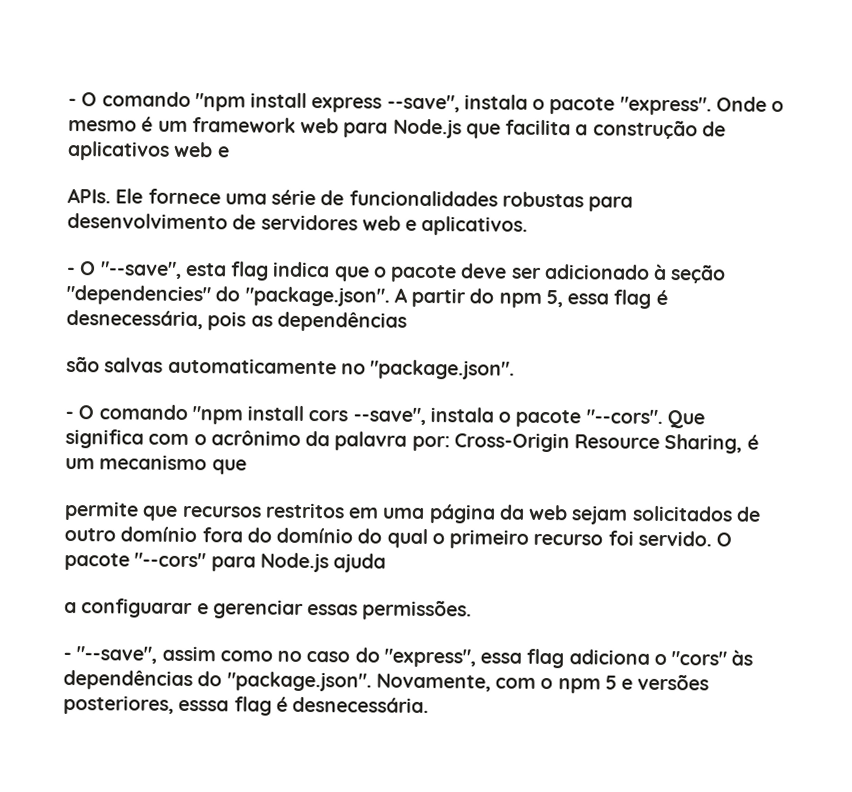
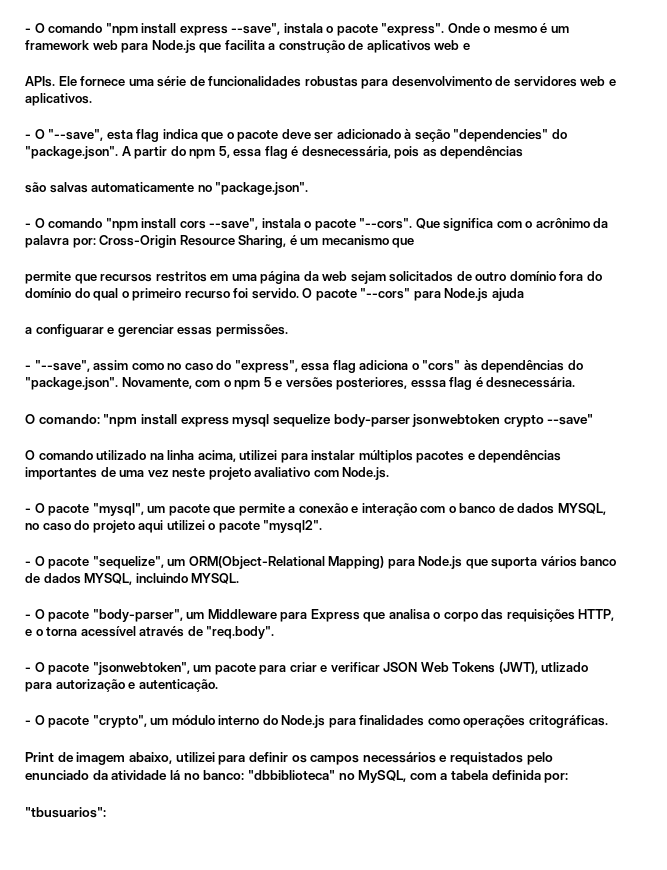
(430, 705) none -> [25,414,594,427] [25,450,562,463] [25,467,390,480] [25,503,606,516] [25,520,323,533] [25,556,617,569] [25,573,240,585] [25,609,615,622] [25,626,275,639] [25,662,589,675] [25,679,218,692] [25,715,608,728] [25,752,553,765] [25,770,569,783] [25,807,106,818] // O comando: "npm install express mysql sequelize body-parser jsonwebtoken crypto --save" // O comando utilizado na linha acima, utilizei para instalar múltiplos pacotes e dependências importantes de uma vez neste projeto avaliativo com Node.js. // - O pacote "mysql", um pacote que permite a conexão e interação com o banco de dados MYSQL, no caso do projeto aqui utilizei o pacote "mysql2". // - O pacote "sequelize", um ORM(Object-Relational Mapping) para Node.js que suporta vários banco de dados MYSQL, incluindo MYSQL. // - O pacote "body-parser", um Middleware para Express que analisa o corpo das requisições HTTP, e o torna acessível através de "req.body". // - O pacote "jsonwebtoken", um pacote para criar e verificar JSON Web Tokens (JWT), utlizado para autorização e autenticação. // - O pacote "crypto", um módulo interno do Node.js para finalidades como operações critográficas. // Print de imagem abaixo, utilizei para definir os campos necessários e requistados pelo enunciado da atividade lá no banco: "dbbiblioteca" no MySQL, com a tabela definida por: // "tbusuarios":

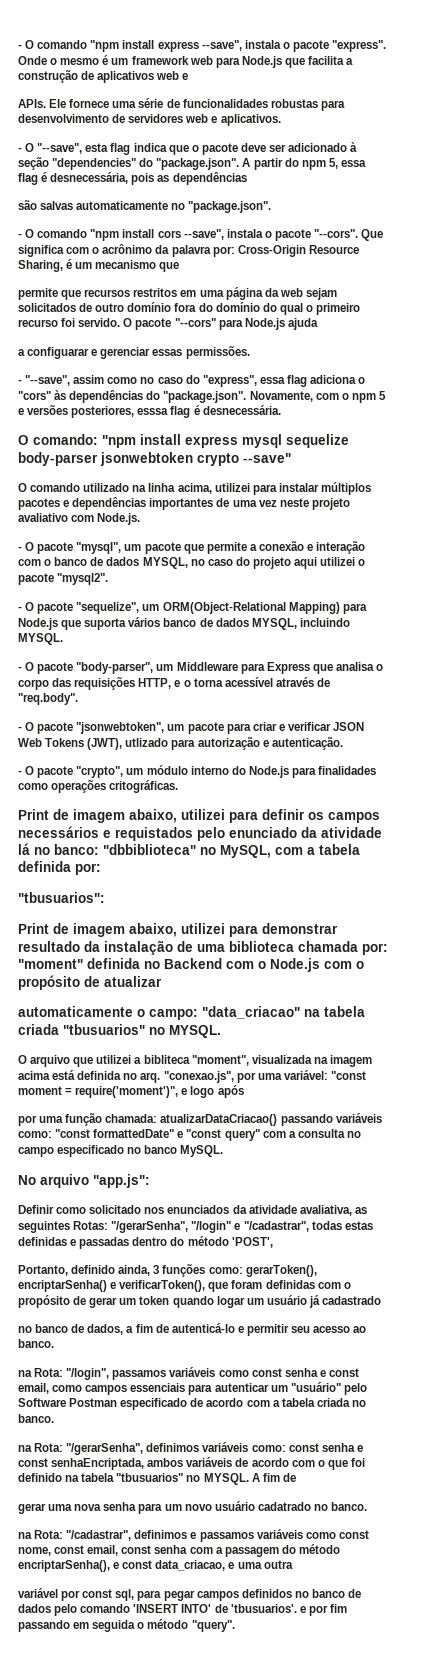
(106, 812) none -> [18,923,338,937] [18,940,388,955] [18,958,364,972] [18,975,162,990] [18,1006,365,1020] [18,1024,221,1038] [18,1055,372,1067] [18,1070,366,1083] [18,1085,244,1098] [18,1113,382,1126] [18,1129,361,1141] [18,1145,224,1157] [18,1174,150,1188] [18,1205,367,1216] [18,1221,373,1233] [18,1236,273,1249] [18,1264,317,1277] [18,1280,351,1292] [18,1295,382,1308] [18,1323,367,1336] [18,1339,54,1348] [18,1367,359,1380] [18,1382,367,1395] [18,1398,366,1410] [18,1414,54,1423] [18,1442,363,1455] [18,1457,365,1470] [18,1473,296,1485] [18,1501,368,1514] [18,1529,369,1542] [18,1544,340,1557] [18,1560,293,1572] [18,1588,362,1601] [18,1604,347,1616] [18,1619,235,1632] // Print de imagem abaixo, utilizei para demonstrar resultado da instalação de uma biblioteca chamada por: "moment" definida no Backend com o Node.js com o propósito de atualizar // automaticamente o campo: "data_criacao" na tabela criada "tbusuarios" no MYSQL. // O arquivo que utilizei a bibliteca "moment", visualizada na imagem acima está definida no arq. "conexao.js", por uma variável: "const moment = require('moment')", e logo após // por uma função chamada: atualizarDataCriacao() passando variáveis como: "const formattedDate" e "const query" com a consulta no campo especificado no banco MySQL. // No arquivo "app.js": // Definir como solicitado nos enunciados da atividade avaliativa, as seguintes Rotas: "/gerarSenha", "/login" e "/cadastrar", todas estas definidas e passadas dentro do método 'POST', // Portanto, definido ainda, 3 funções como: gerarToken(), encriptarSenha() e verificarToken(), que foram definidas com o propósito de gerar um token quando logar um usuário já cadastrado // no banco de dados, a fim de autenticá-lo e permitir seu acesso ao banco. // na Rota: "/login", passamos variáveis como const senha e const email, como campos essenciais para autenticar um "usuário" pelo Software Postman especificado de acordo com a tabela criada no banco. // na Rota: "/gerarSenha", definimos variáveis como: const senha e const senhaEncriptada, ambos variáveis de acordo com o que foi definido na tabela "tbusuarios" no MYSQL. A fim de // gerar uma nova senha para um novo usuário cadatrado no banco. // na Rota: "/cadastrar", definimos e passamos variáveis como const nome, const email, const senha com a passagem do método encriptarSenha(), e const data_criacao, e uma outra // variável por const sql, para pegar campos definidos no banco de dados pelo comando 'INSERT INTO' de 'tbusuarios'. e por fim passando em seguida o método "query".

